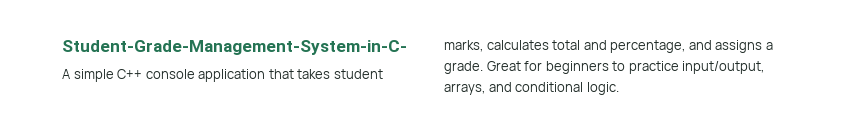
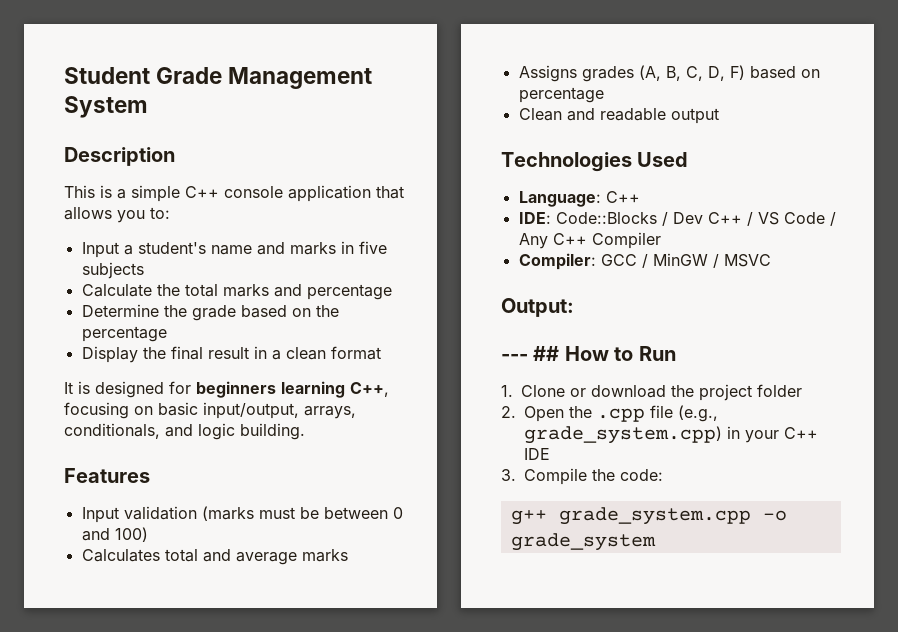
[62,40,407,55] [62,69,70,79] Student-Grade-Management-System-in-C- // A -> [64,67,373,89] [64,96,148,118] [64,147,175,166] [64,185,126,199] Student Grade Management System // Description // This is a
[297,69,383,79] [444,40,773,53] [444,61,765,74] [444,82,619,95] takes student marks, calculates total and percentage, and assigns a grade. Great for beginners to practice input/output, arrays, and conditional logic. -> [64,207,170,223] [81,241,387,258] [81,262,144,279] [81,284,392,300] [81,304,339,321] [81,326,167,342] [81,346,381,363] [64,381,389,398] [64,402,356,419] [64,423,305,440] [64,468,150,483] [81,506,403,523] [81,527,148,542] [81,549,348,565] [518,65,820,82] [518,87,604,103] [518,108,719,124] [501,152,689,172] [518,191,640,207] [518,212,836,226] [518,232,661,249] [518,253,771,270] [501,298,574,317] [501,346,676,361] [501,384,803,401] [501,405,718,422] [524,426,818,444] [524,448,550,460] [501,468,663,485] [510,507,787,525] [510,533,656,551] allows you to: // Input a student's name and marks in five subjects // Calculate the total marks and percentage // Determine the grade based on the percentage // Display the final result in a clean format // It is designed for beginners learning C++, focusing on basic input/output, arrays, conditionals, and logic building. // Features // Input validation (marks must be between 0 and 100) // Calculates total and average marks // Assigns grades (A, B, C, D, F) based on percentage // Clean and readable output // Technologies Used // Language: C++ // IDE: Code::Blocks / Dev C++ / VS Code / Any C++ Compiler // Compiler: GCC / MinGW / MSVC // Output: // --- ## How to Run // 1. Clone or download the project folder // 2. Open the .cpp file (e.g., grade_system.cpp) in your C++ IDE // 3. Compile the code: // g++ grade_system.cpp -o grade_system

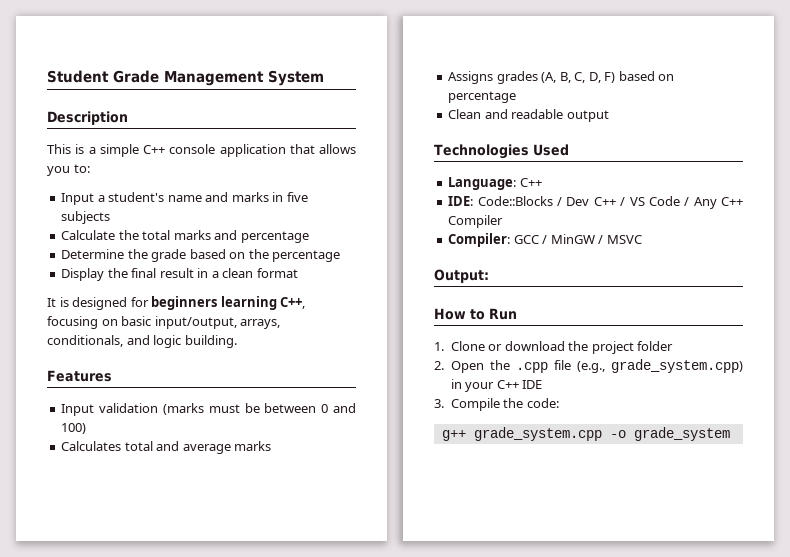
[501,346,560,361] --- ## -> (489, 276) none

